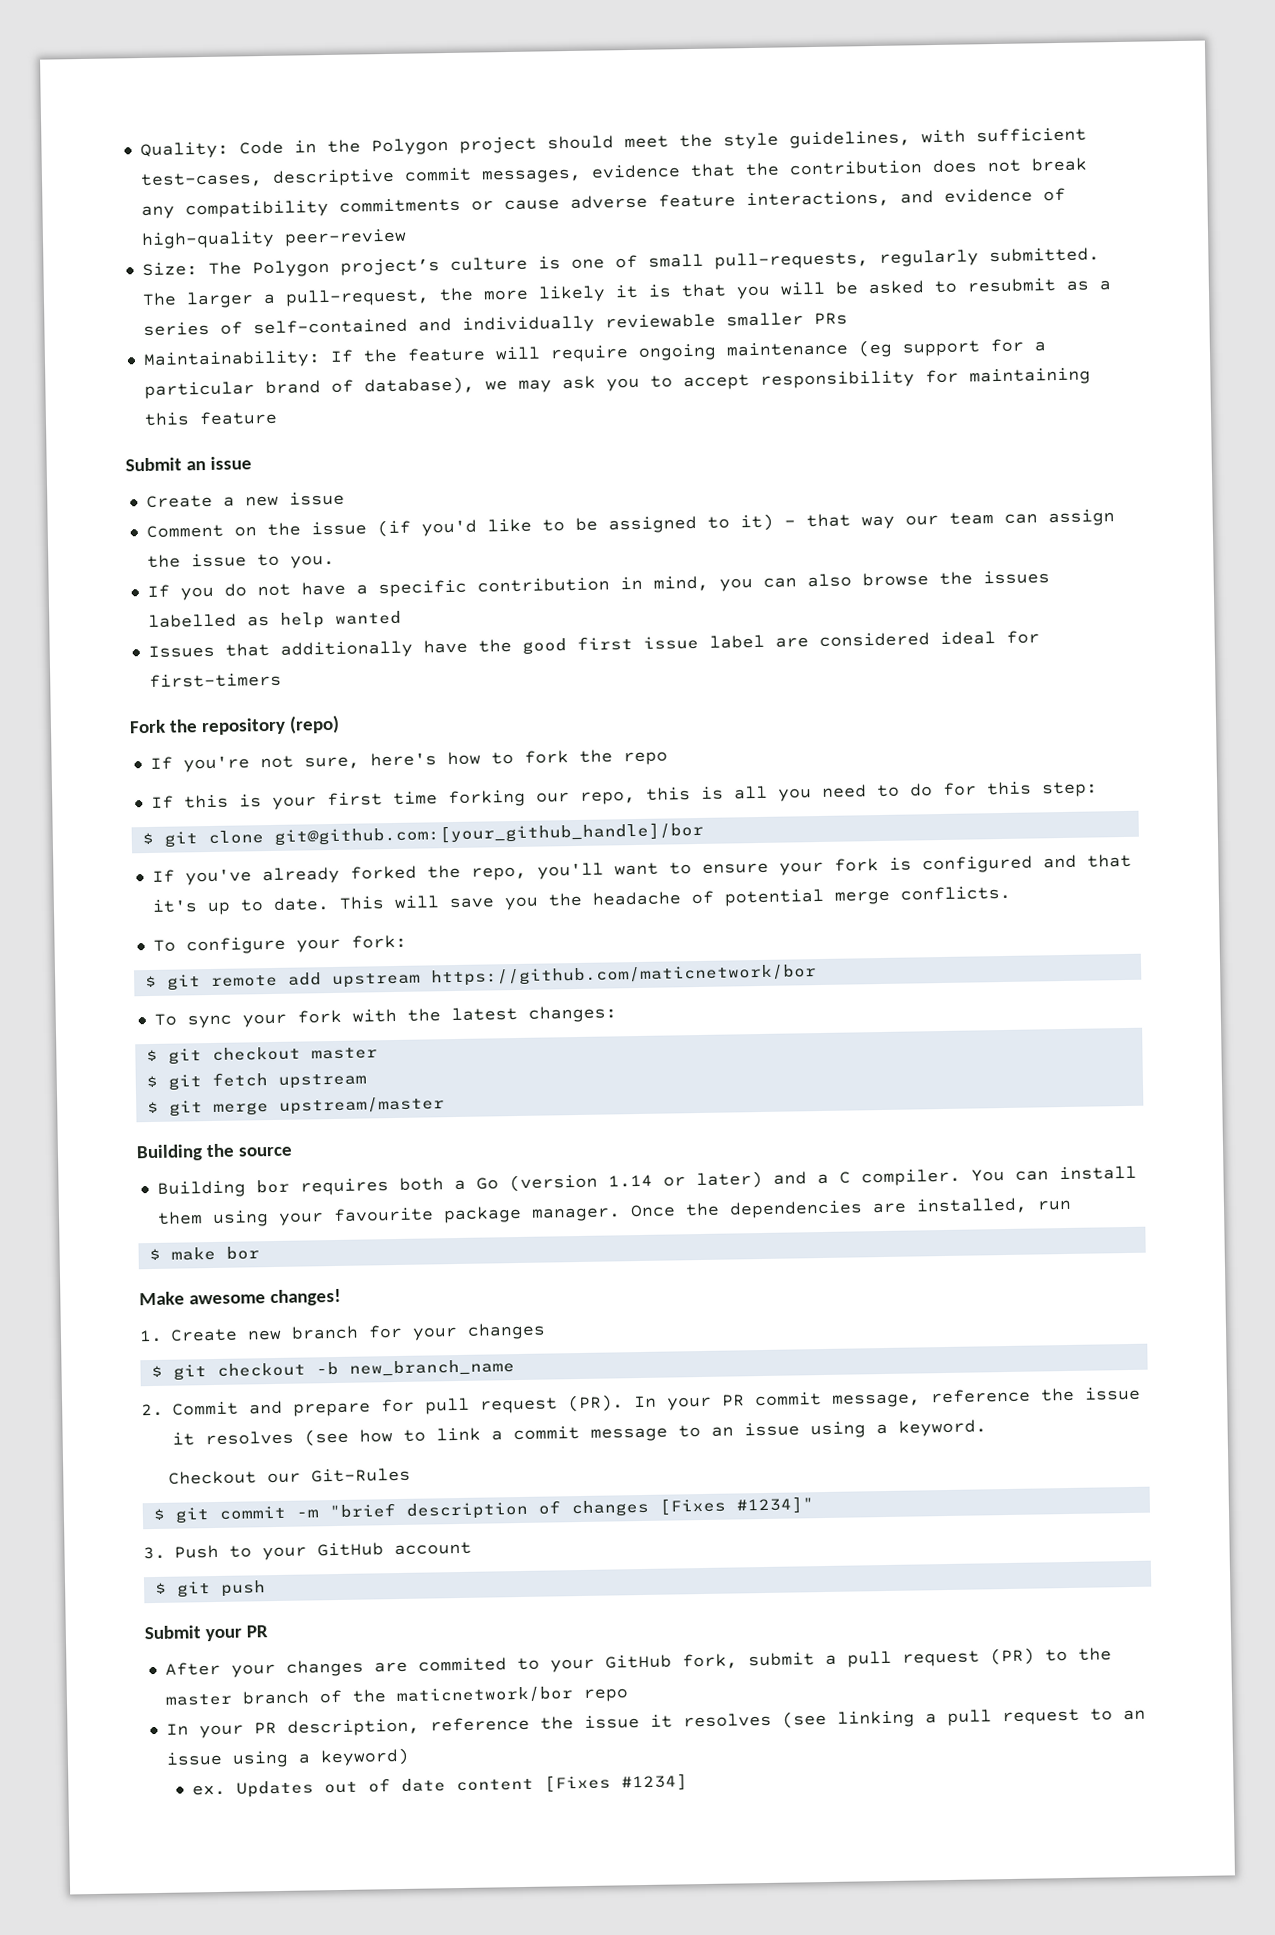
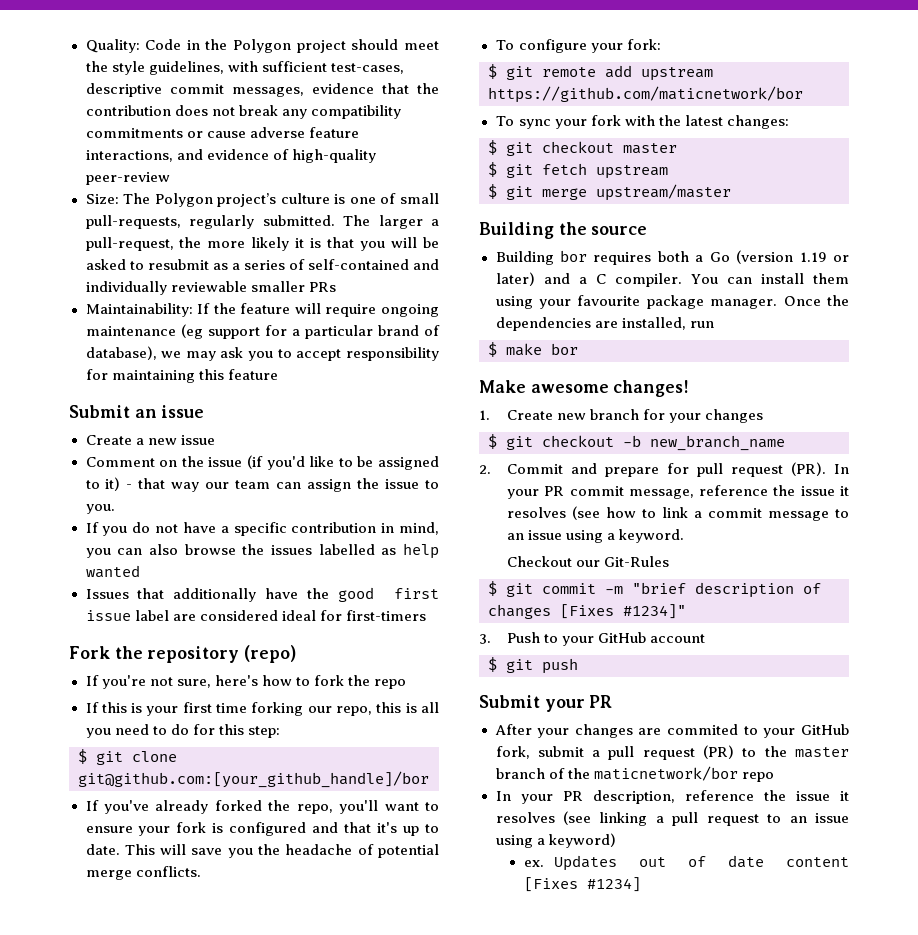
[607,1174,653,1188] 1.14 -> [799,252,827,262] 1.19

